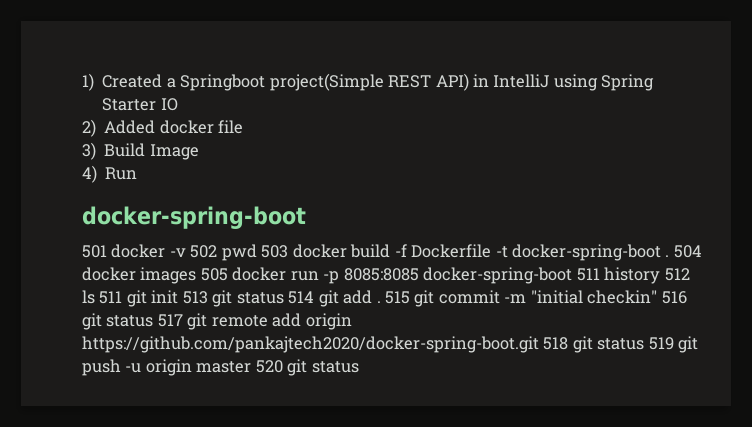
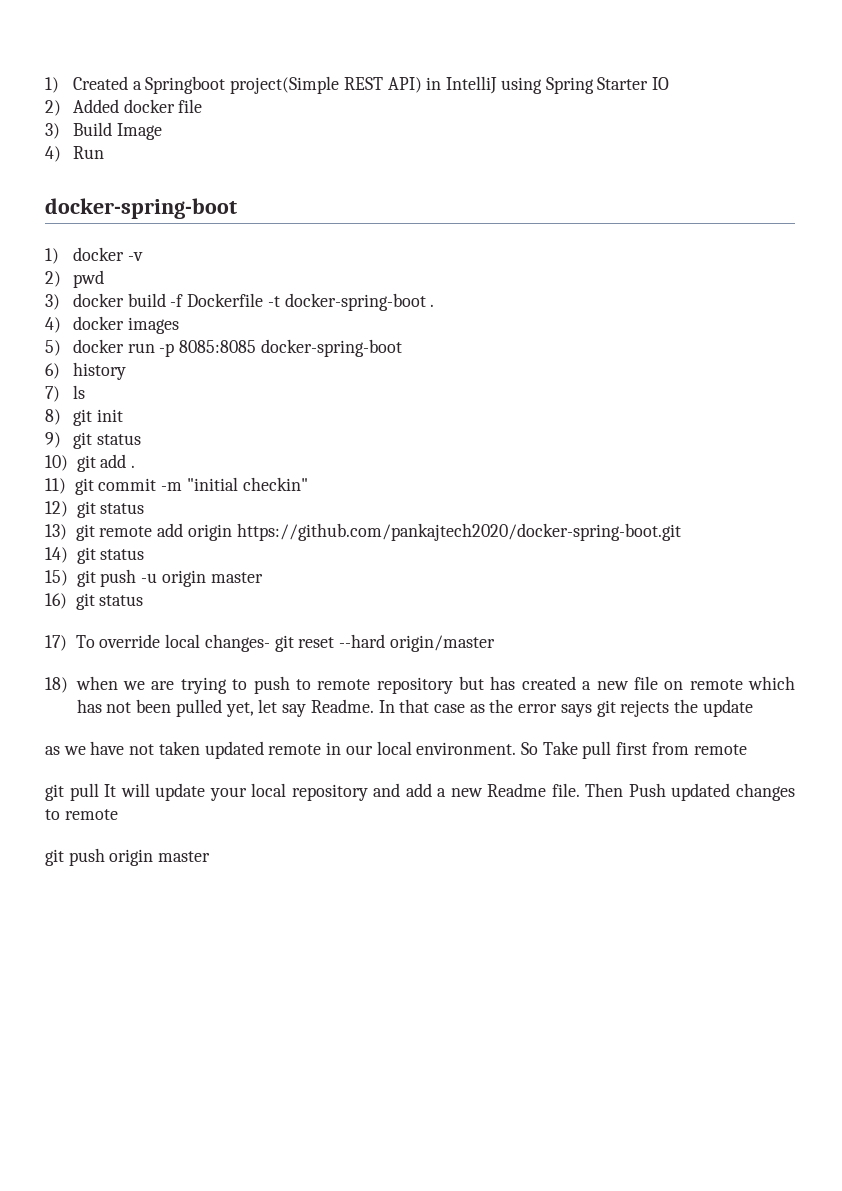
[82,245,107,258] 501 -> [45,248,59,264] 1)
[190,245,218,258] 502 -> [45,271,61,287] // 2)
[261,245,289,258] 503 -> [45,294,60,310] // 3)
[673,245,702,258] 504 -> [45,317,61,333] // 4)
[200,268,228,281] 505 -> [45,340,61,356] // 5)
[576,268,600,281] 511 -> [45,363,60,379] // 6)
[664,268,690,281] 512 -> [45,386,60,402] // 7)
[99,291,123,304] 511 -> [45,409,61,425] // 8)
[182,290,315,307] 513 git status 514 -> [45,432,141,449] [45,455,68,471] // 9) git status // 10)
[385,291,411,304] 515 -> [45,478,66,494] // 11)
[661,291,687,304] [82,313,183,330] 516 git status 517 -> [45,501,145,518] [45,524,67,540] // 12) git status // 13)
[543,336,674,353] 518 git status 519 -> [45,547,145,564] [45,570,68,586] // 14) git status // 15)
[255,359,359,376] 520 git status -> [45,593,144,610] [45,634,495,652] [45,676,796,694] [76,699,753,717] [45,741,747,759] [45,783,795,801] [45,809,118,820] [45,848,211,866] // 16) git status // 17) To override local changes- git reset --hard origin/master // 18) when we are trying to push to remote repository but has created a new file on remote which has not been pulled yet, let say Readme. In that case as the error says git rejects the update // as we have not taken updated remote in our local environment. So Take pull first from remote // git pull It will update your local repository and add a new Readme file. Then Push updated changes to remote // git push origin master

